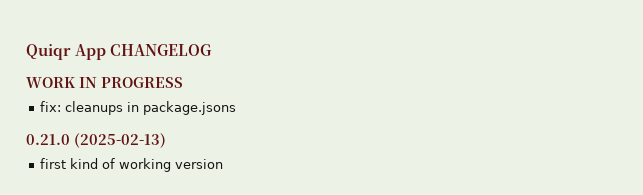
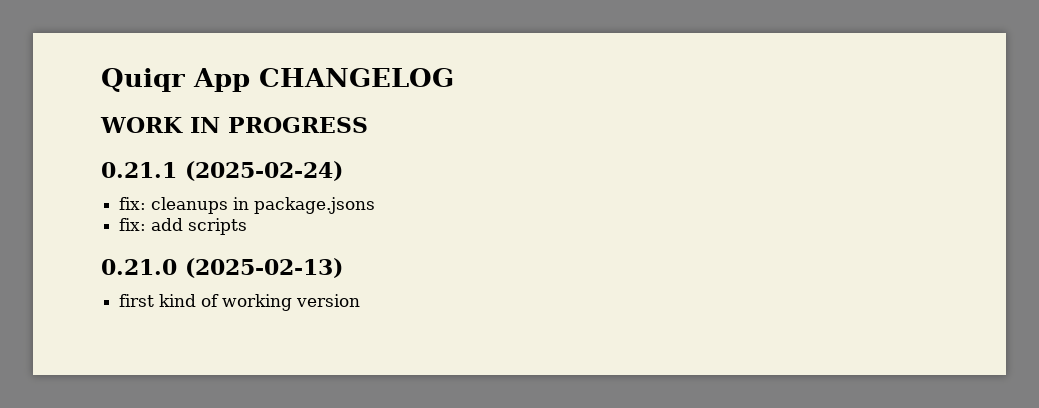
(183, 82) none -> [101,161,343,181] // 0.21.1 (2025-02-24)
(237, 108) none -> [119,218,248,235] // fix: add scripts

